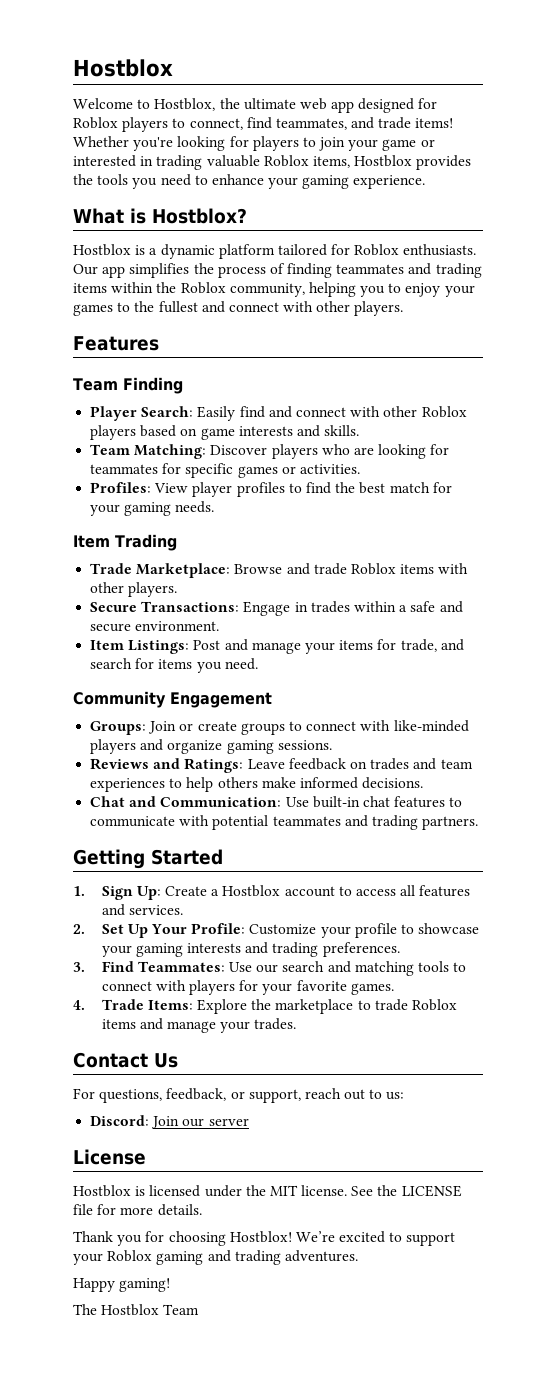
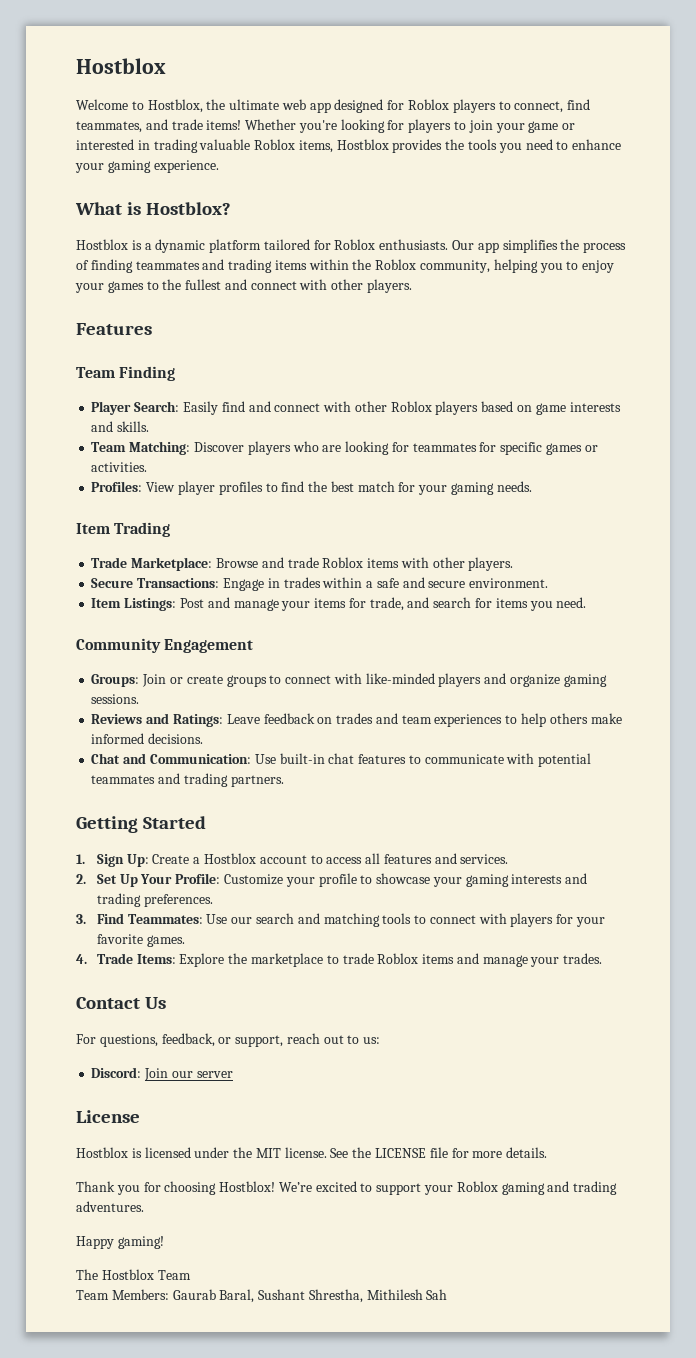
(200, 1309) none -> [76,1289,448,1303] // Team Members: Gaurab Baral, Sushant Shrestha, Mithilesh Sah

